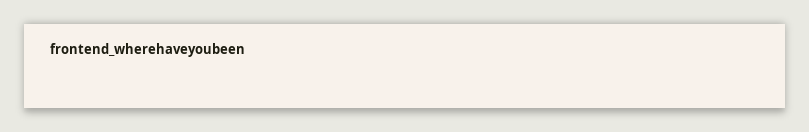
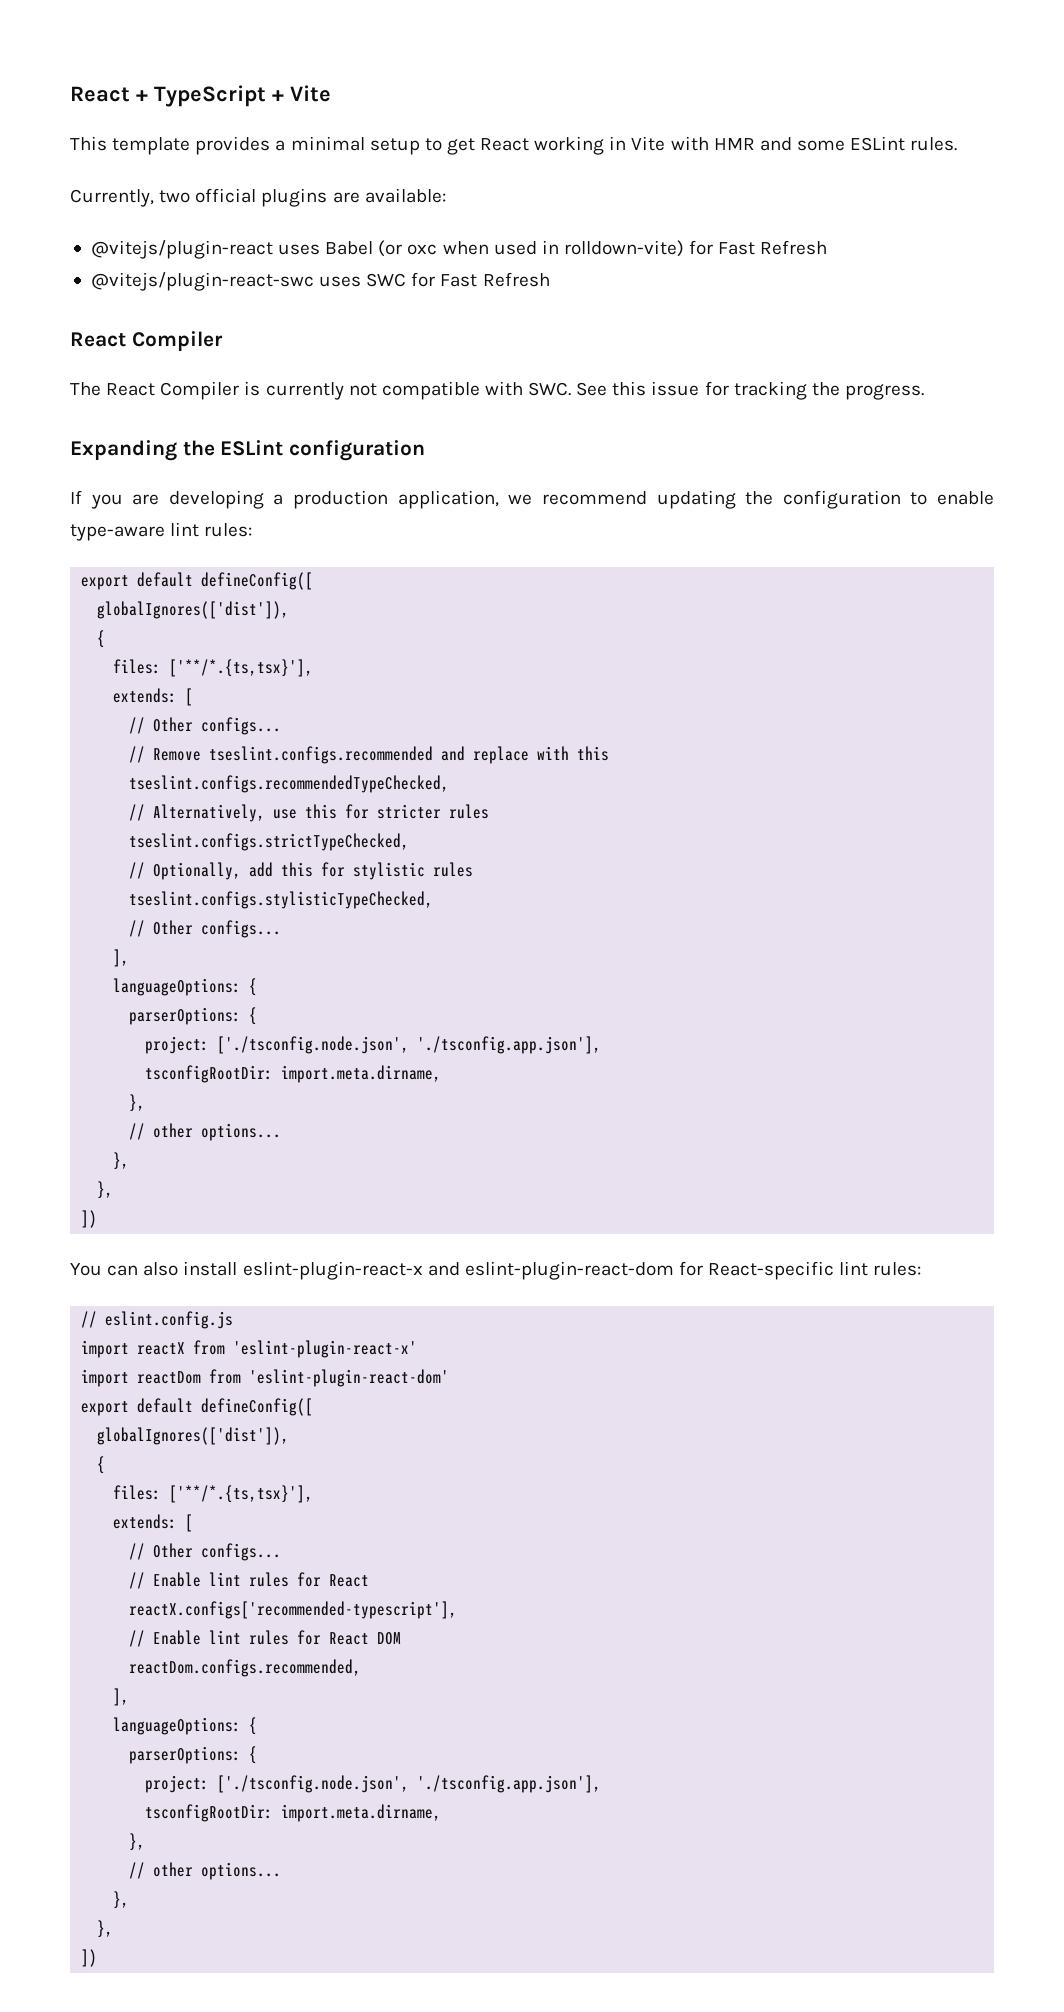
[50,43,245,57] frontend_wherehaveyoubeen -> [70,85,331,107] [70,136,958,155] [70,188,446,207] [90,240,828,259] [90,272,550,291] [70,331,223,351] [70,381,924,400] [70,440,426,461] [70,490,995,509] [70,522,253,541] [81,572,314,590] [97,601,290,619] [97,630,106,648] [113,659,314,677] [113,688,194,706] [129,717,282,735] [129,746,610,764] [129,775,450,793] [129,804,490,822] [129,833,410,851] [129,862,474,880] [129,891,434,909] [129,920,282,938] [113,949,130,967] [113,978,258,996] [129,1007,258,1025] [145,1036,602,1054] [145,1065,442,1083] [129,1094,146,1112] [129,1123,282,1141] [113,1152,130,1170] [97,1181,114,1199] [81,1210,98,1228] [70,1261,922,1280] [81,1311,234,1329] [81,1340,418,1358] [81,1369,450,1387] [81,1398,314,1416] [97,1427,290,1445] [97,1456,106,1474] [113,1485,314,1503] [113,1514,194,1532] [129,1543,282,1561] [129,1572,370,1589] [129,1601,458,1619] [129,1630,402,1647] [129,1659,362,1677] [113,1688,130,1706] [113,1717,258,1735] [129,1746,258,1764] [145,1775,602,1793] [145,1804,442,1822] [129,1833,146,1851] [129,1862,282,1880] [113,1891,130,1909] [97,1920,114,1938] [81,1949,98,1967] React + TypeScript + Vite // This template provides a minimal setup to get React working in Vite with HMR and some ESLint rules. // Currently, two official plugins are available: // @vitejs/plugin-react uses Babel (or oxc when used in rolldown-vite) for Fast Refresh // @vitejs/plugin-react-swc uses SWC for Fast Refresh // React Compiler // The React Compiler is currently not compatible with SWC. See this issue for tracking the progress. // Expanding the ESLint configuration // If you are developing a production application, we recommend updating the configuration to enable type-aware lint rules: // export default defineConfig([ // globalIgnores(['dist']), // { // files: ['**/*.{ts,tsx}'], // extends: [ // // Other configs... // // Remove tseslint.configs.recommended and replace with this // tseslint.configs.recommendedTypeChecked, // // Alternatively, use this for stricter rules // tseslint.configs.strictTypeChecked, // // Optionally, add this for stylistic rules // tseslint.configs.stylisticTypeChecked, // // Other configs... // ], // languageOptions: { // parserOptions: { // project: ['./tsconfig.node.json', './tsconfig.app.json'], // tsconfigRootDir: import.meta.dirname, // }, // // other options... // }, // }, // ]) // You can also install eslint-plugin-react-x and eslint-plugin-react-dom for React-specific lint rules: // // eslint.config.js // import reactX from 'eslint-plugin-react-x' // import reactDom from 'eslint-plugin-react-dom' // export default defineConfig([ // globalIgnores(['dist']), // { // files: ['**/*.{ts,tsx}'], // extends: [ // // Other configs... // // Enable lint rules for React // reactX.configs['recommended-typescript'], // // Enable lint rules for React DOM // reactDom.configs.recommended, // ], // languageOptions: { // parserOptions: { // project: ['./tsconfig.node.json', './tsconfig.app.json'], // tsconfigRootDir: import.meta.dirname, // }, // // other options... // }, // }, // ])

